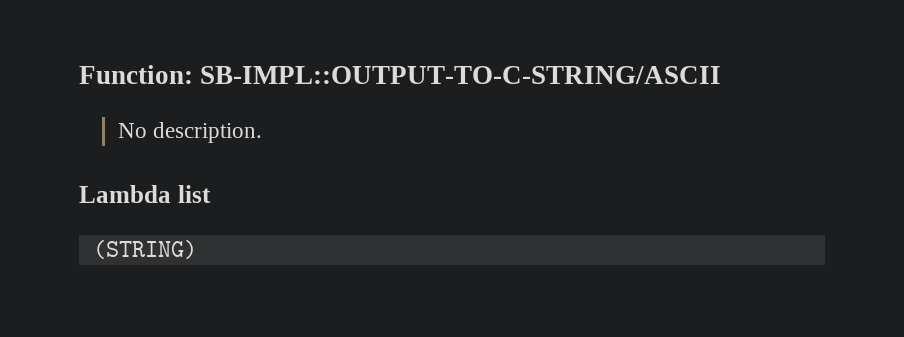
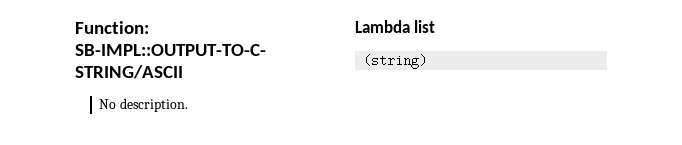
[92,240,197,259] (STRING) -> [363,54,428,69] (string)

